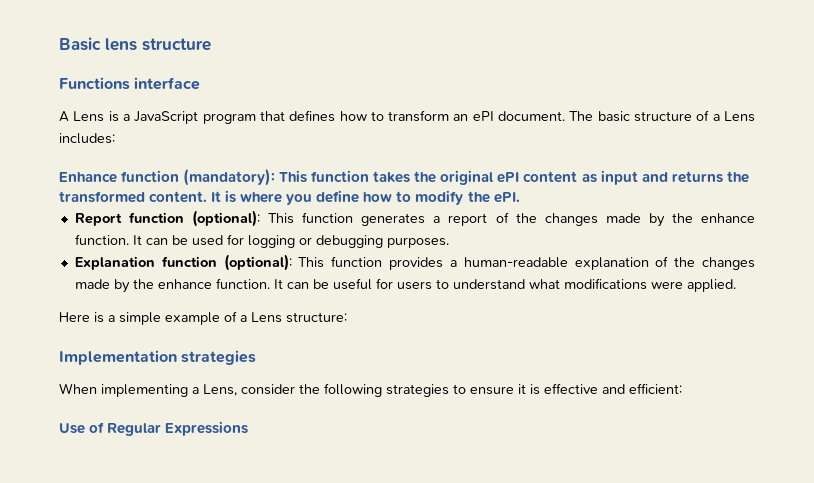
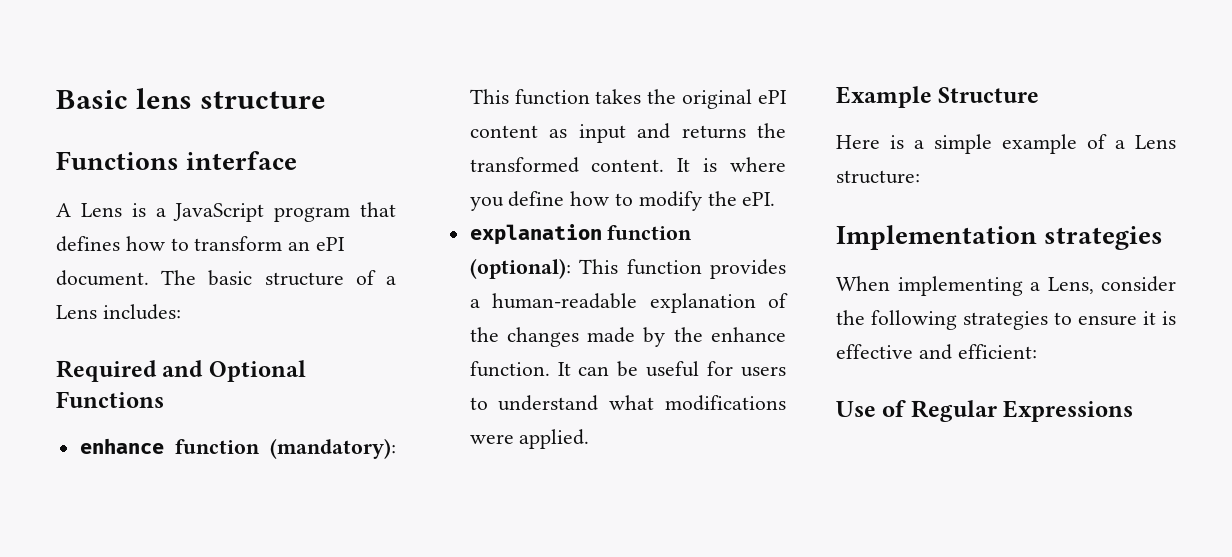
[59,172,117,183] Enhance -> [56,360,306,382] [56,391,164,408] [79,438,164,454] Required and Optional Functions // enhance
[74,210,756,227] [74,234,449,248] [74,256,155,270] Report function (optional): This function generates a report of the changes made by the enhance function. It can be used for logging or debugging purposes. // Explanation -> [469,224,602,245] explanation
(736, 285) none -> [836,86,1040,108] // Example Structure

